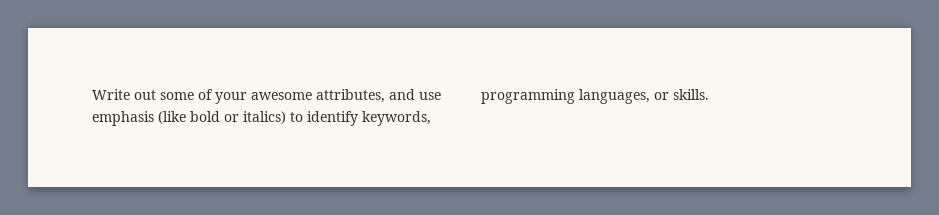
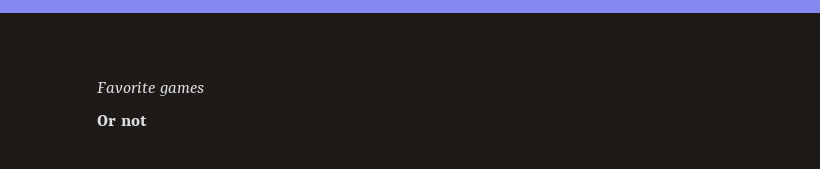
[92,89,441,104] [92,111,431,126] [481,89,709,104] Write out some of your awesome attributes, and use emphasis (like bold or italics) to identify keywords, programming languages, or skills. -> [97,82,204,96] [97,115,147,126] Favorite games // Or not

